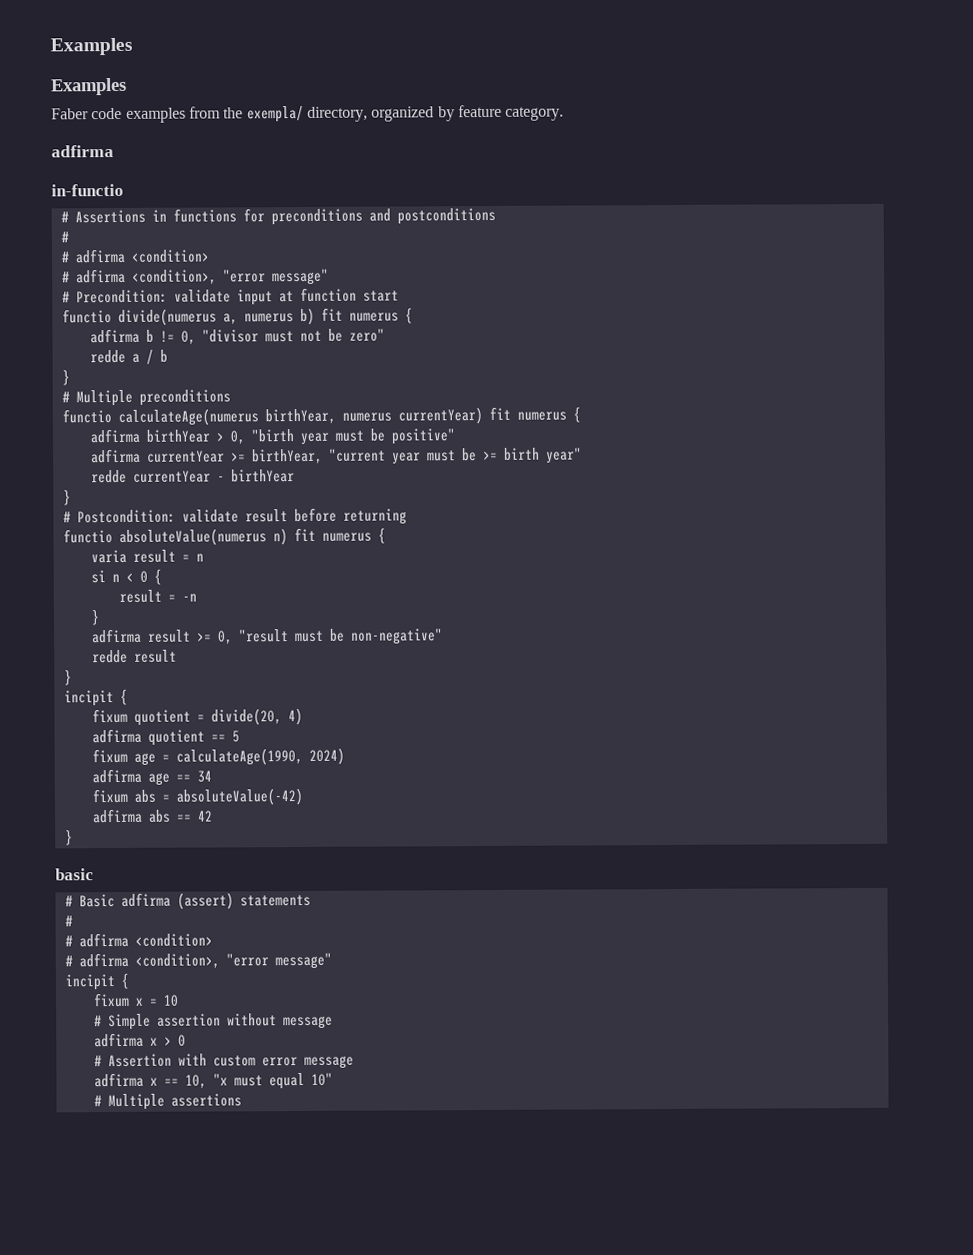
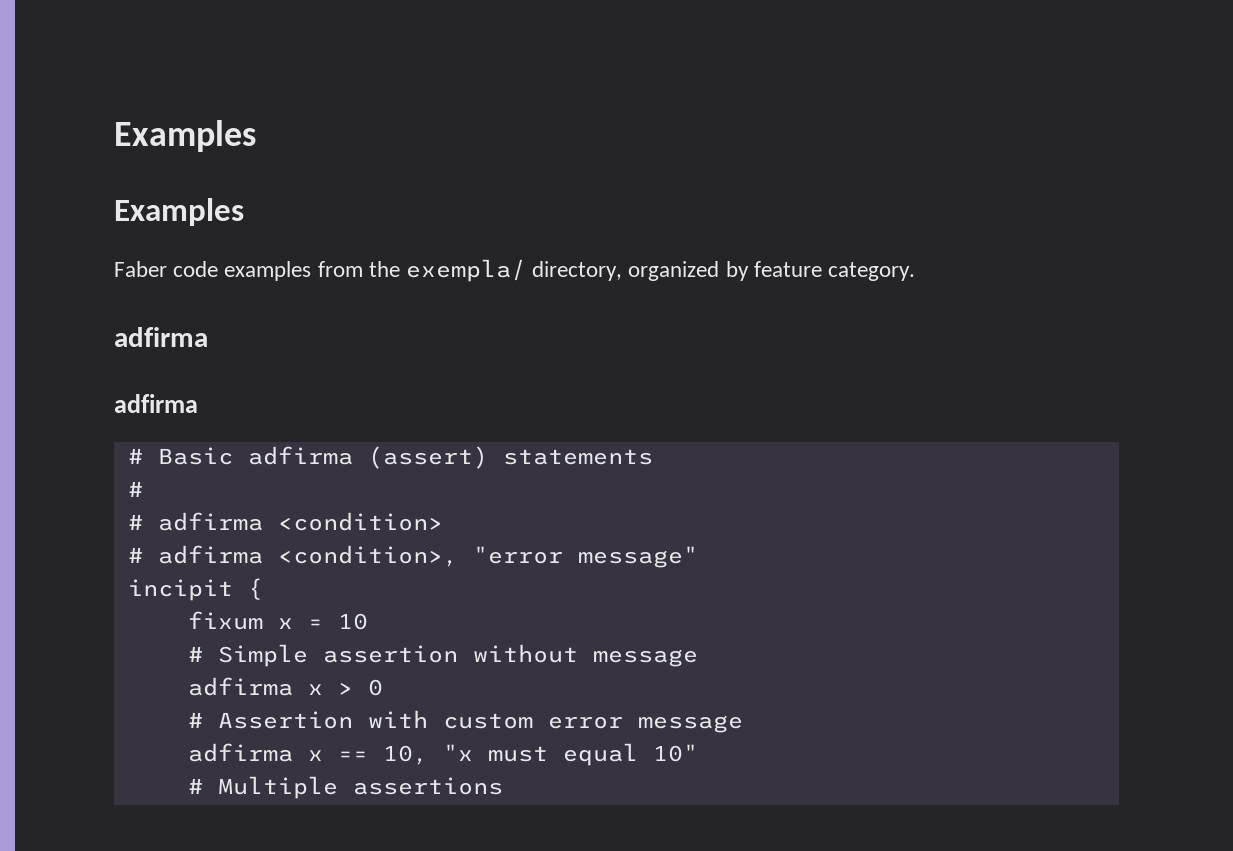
[51,183,124,197] [60,207,496,226] [60,231,69,243] [60,248,210,264] [61,268,329,286] [61,287,399,306] [61,307,413,326] [89,328,385,345] [89,349,168,365] [61,369,70,386] [61,389,231,407] [61,406,581,426] [89,428,456,446] [90,447,582,465] [90,469,295,484] [62,489,71,506] [62,507,407,525] [62,527,386,546] [90,549,204,564] [90,568,162,585] [118,589,197,603] [90,609,99,626] [91,628,443,645] [91,649,177,664] [63,669,72,686] [63,688,128,707] [91,707,303,726] [91,728,240,746] [91,747,345,766] [91,768,212,786] [91,787,303,806] [91,808,213,824] [64,829,73,846] [55,868,94,881] in-functio // # Assertions in functions for preconditions and postconditions // # // # adfirma <condition> // # adfirma <condition>, "error message" // # Precondition: validate input at function start // functio divide(numerus a, numerus b) fit numerus { // adfirma b != 0, "divisor must not be zero" // redde a / b // } // # Multiple preconditions // functio calculateAge(numerus birthYear, numerus currentYear) fit numerus { // adfirma birthYear > 0, "birth year must be positive" // adfirma currentYear >= birthYear, "current year must be >= birth year" // redde currentYear - birthYear // } // # Postcondition: validate result before returning // functio absoluteValue(numerus n) fit numerus { // varia result = n // si n < 0 { // result = -n // } // adfirma result >= 0, "result must be non-negative" // redde result // } // incipit { // fixum quotient = divide(20, 4) // adfirma quotient == 5 // fixum age = calculateAge(1990, 2024) // adfirma age == 34 // fixum abs = absoluteValue(-42) // adfirma abs == 42 // } // basic -> [114,394,198,413] adfirma

